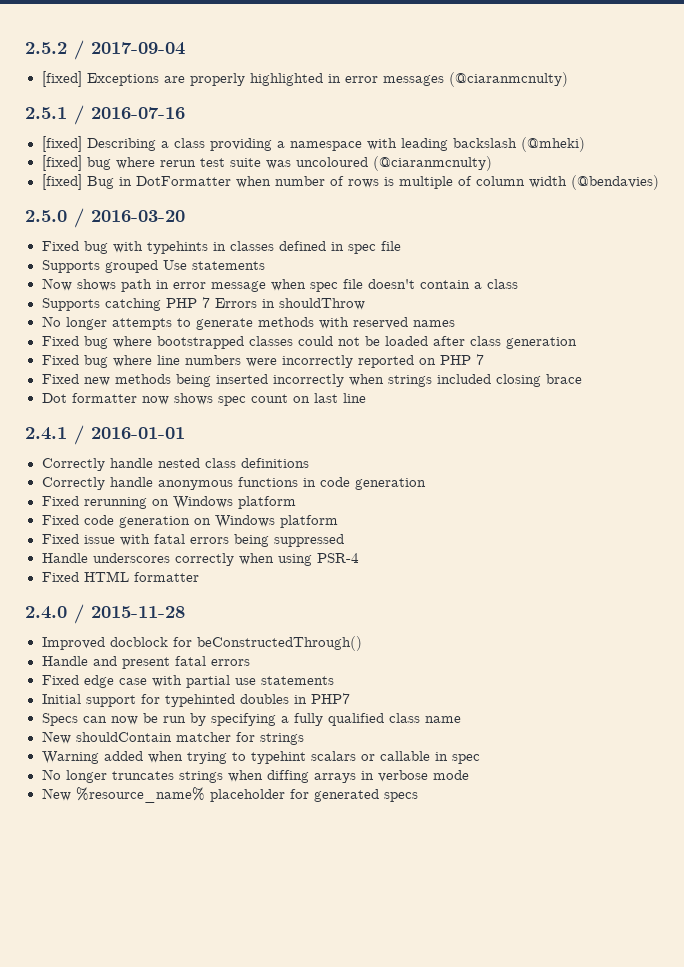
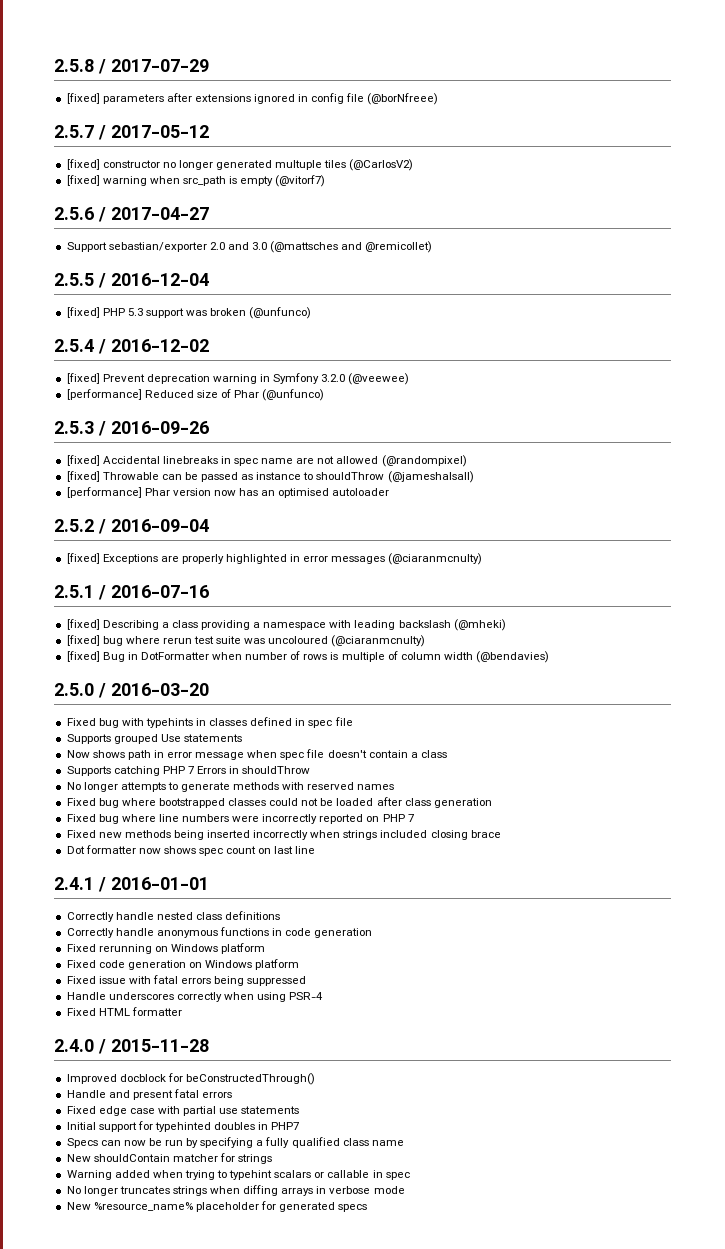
(25, 48) none -> [54,59,209,74] [66,93,439,105] [54,125,209,140] [66,159,414,171] [66,175,326,187] [54,207,209,222] [66,241,433,253] [54,273,209,288] [66,307,312,319] [54,339,209,354] [66,373,410,385] [66,389,325,401] [54,421,209,436] [66,455,467,467] [66,471,474,483] [66,487,390,498] 2.5.8 / 2017-07-29 // [fixed] parameters after extensions ignored in config file (@borNfreee) // 2.5.7 / 2017-05-12 // [fixed] constructor no longer generated multuple tiles (@CarlosV2) // [fixed] warning when src_path is empty (@vitorf7) // 2.5.6 / 2017-04-27 // Support sebastian/exporter 2.0 and 3.0 (@mattsches and @remicollet) // 2.5.5 / 2016-12-04 // [fixed] PHP 5.3 support was broken (@unfunco) // 2.5.4 / 2016-12-02 // [fixed] Prevent deprecation warning in Symfony 3.2.0 (@veewee) // [performance] Reduced size of Phar (@unfunco) // 2.5.3 / 2016-09-26 // [fixed] Accidental linebreaks in spec name are not allowed (@randompixel) // [fixed] Throwable can be passed as instance to shouldThrow (@jameshalsall) // [performance] Phar version now has an optimised autoloader //
[91,42,185,55] 2017-09-04 -> [111,519,209,532] 2016-09-04

